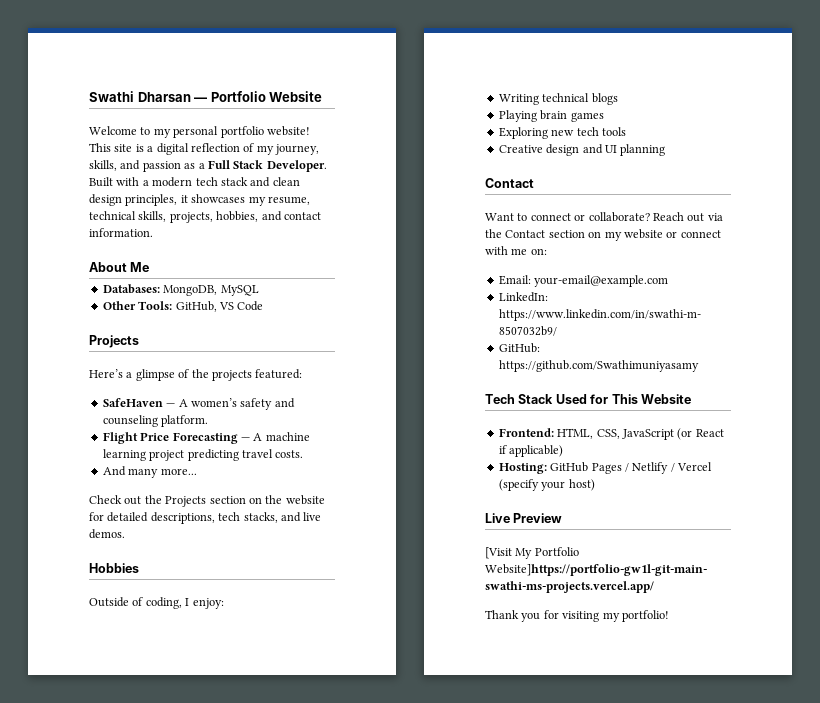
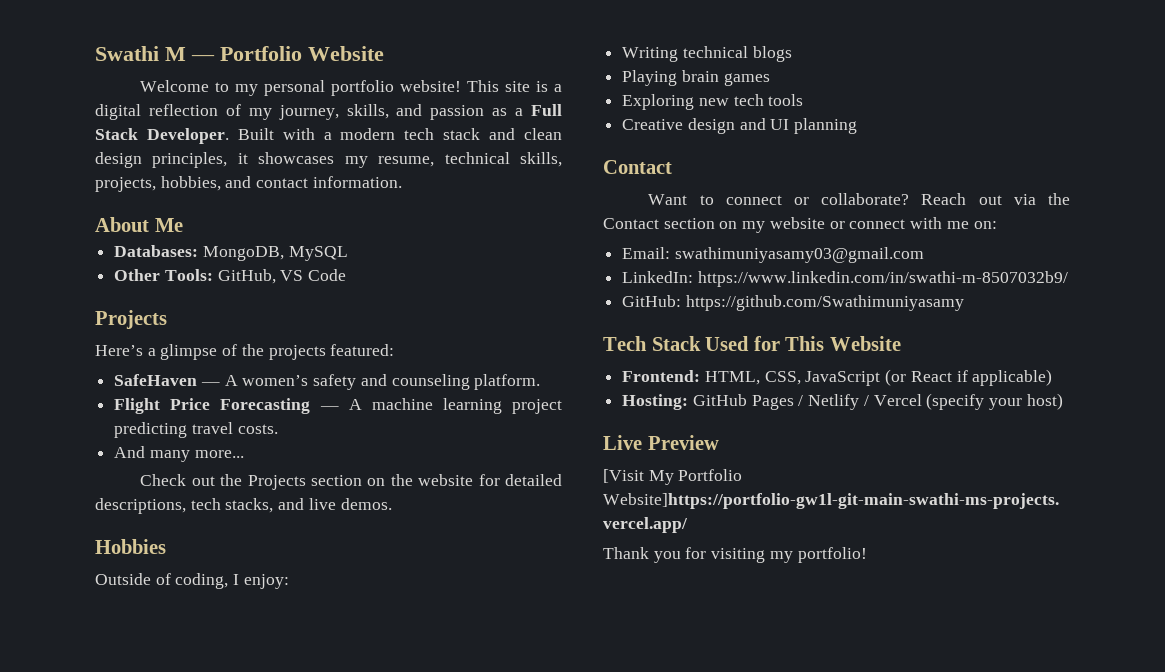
[137,92,191,102] Dharsan -> [165,47,186,61] M
[534,275,669,287] your-email@example.com -> [674,247,924,263] swathimuniyasamy03@gmail.com

